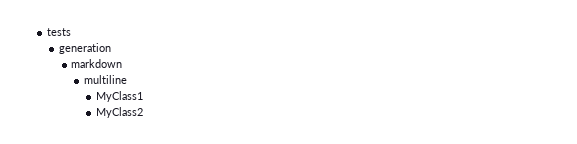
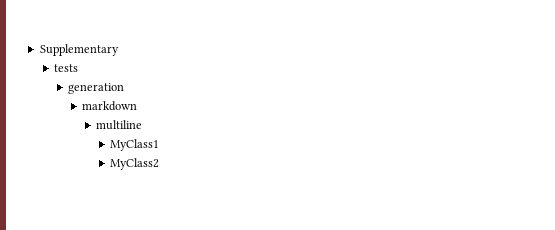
(47, 32) none -> [39,44,119,56] Supplementary //

